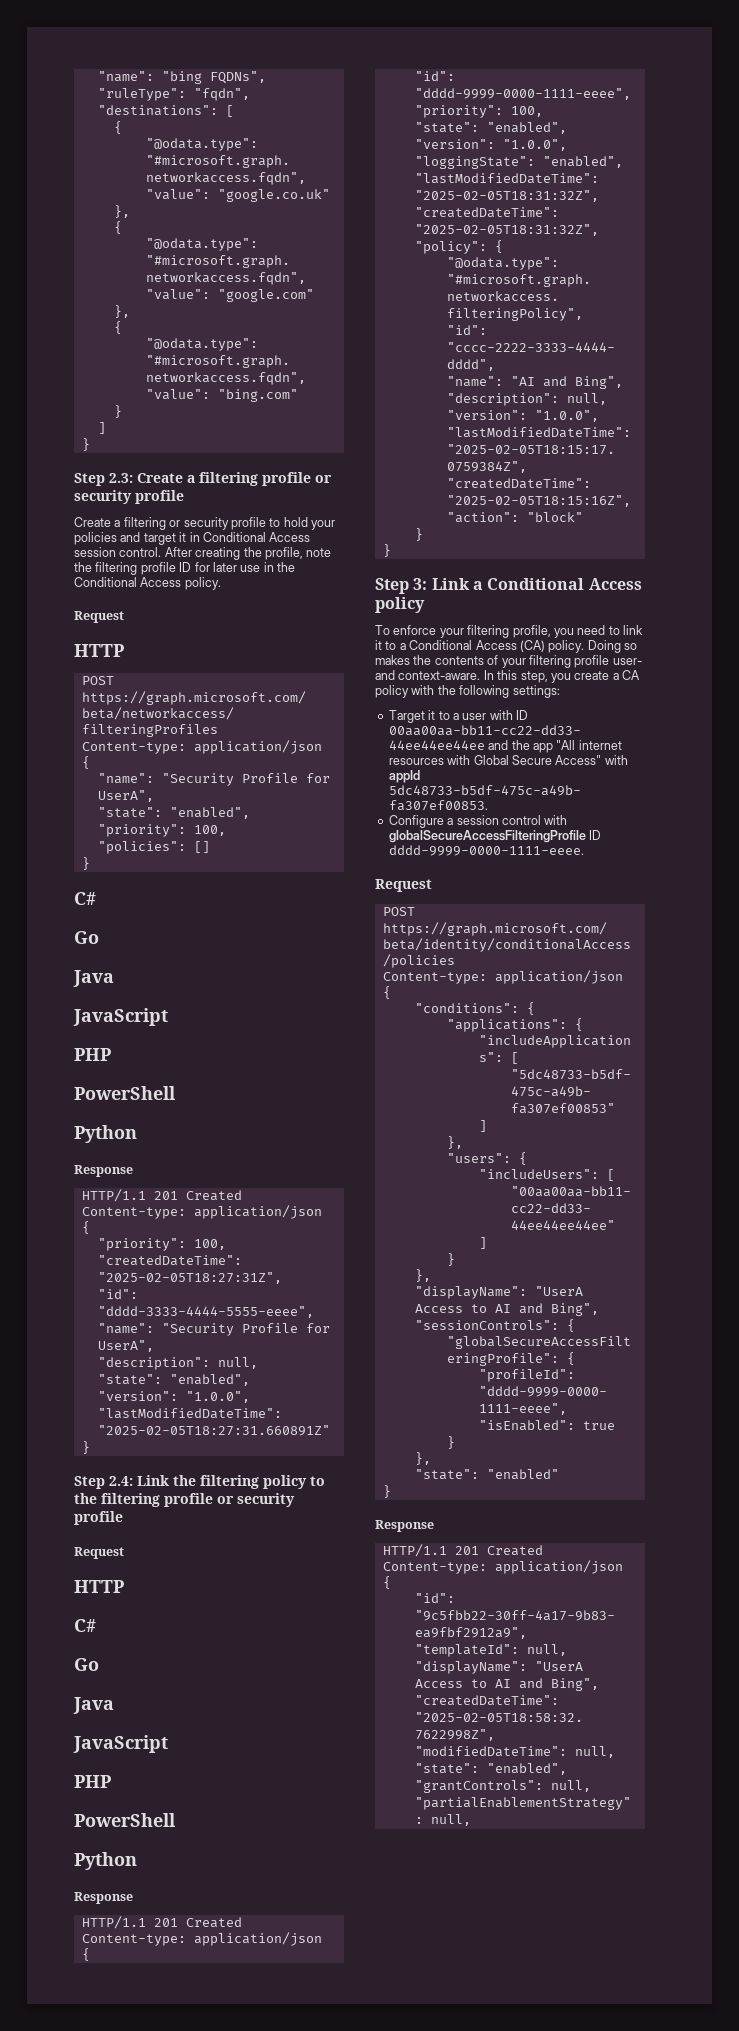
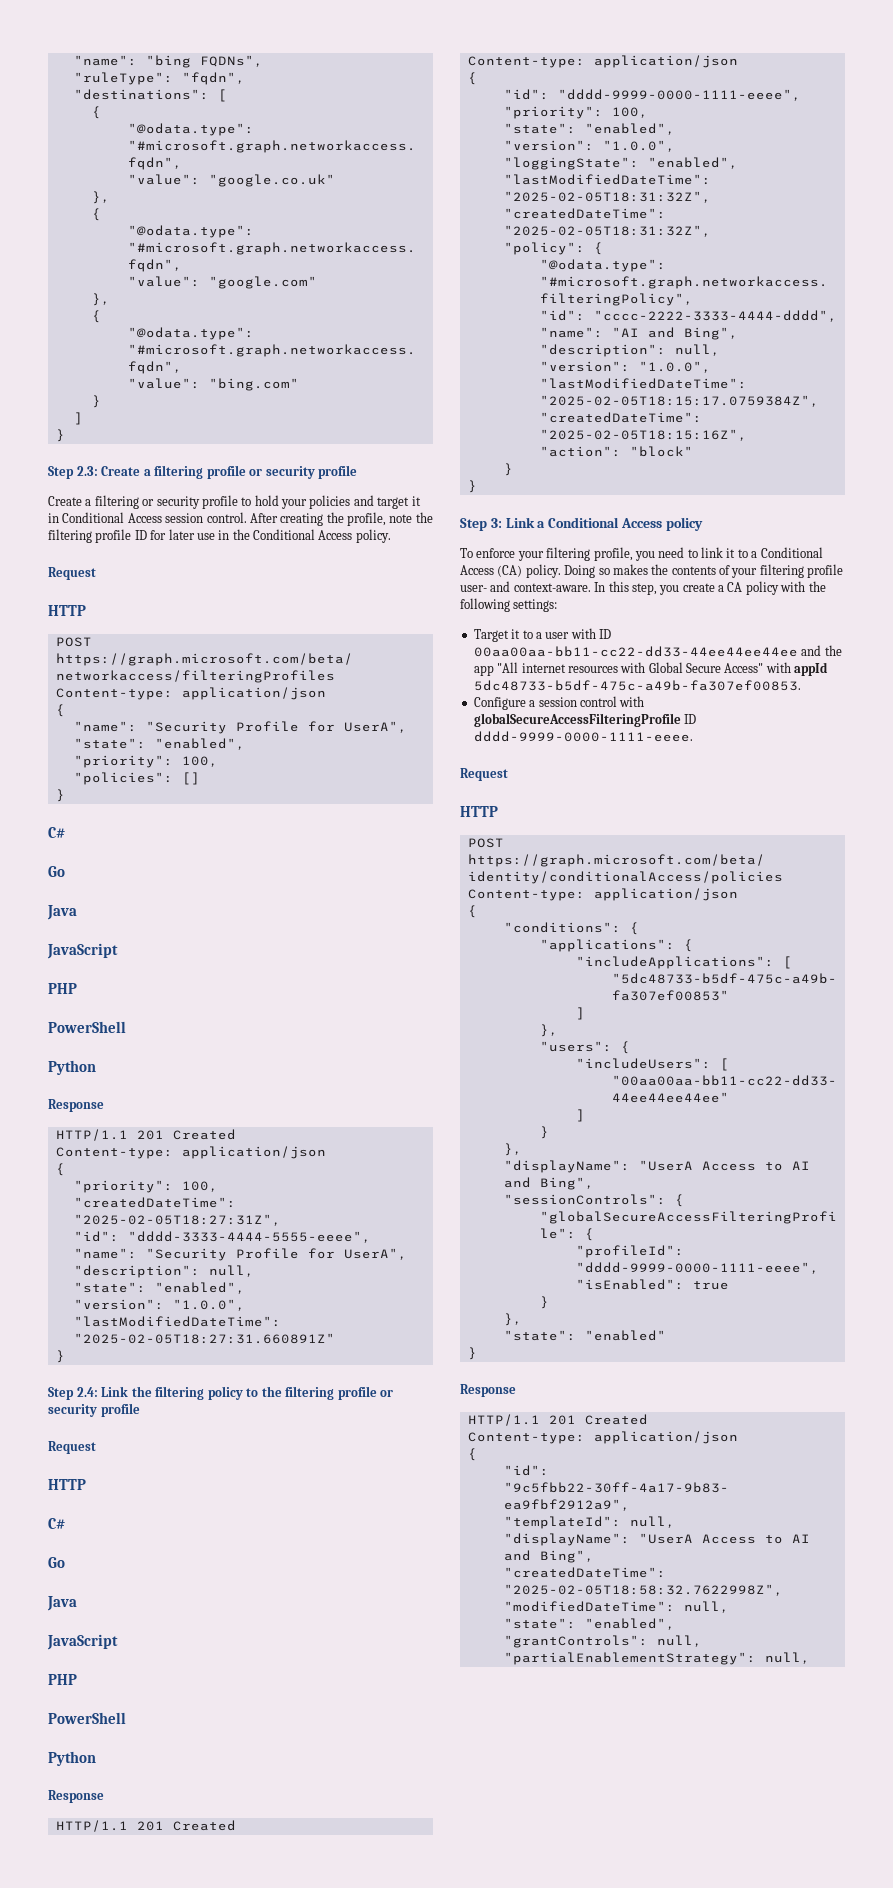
(432, 885) none -> [460,806,498,817] // HTTP

